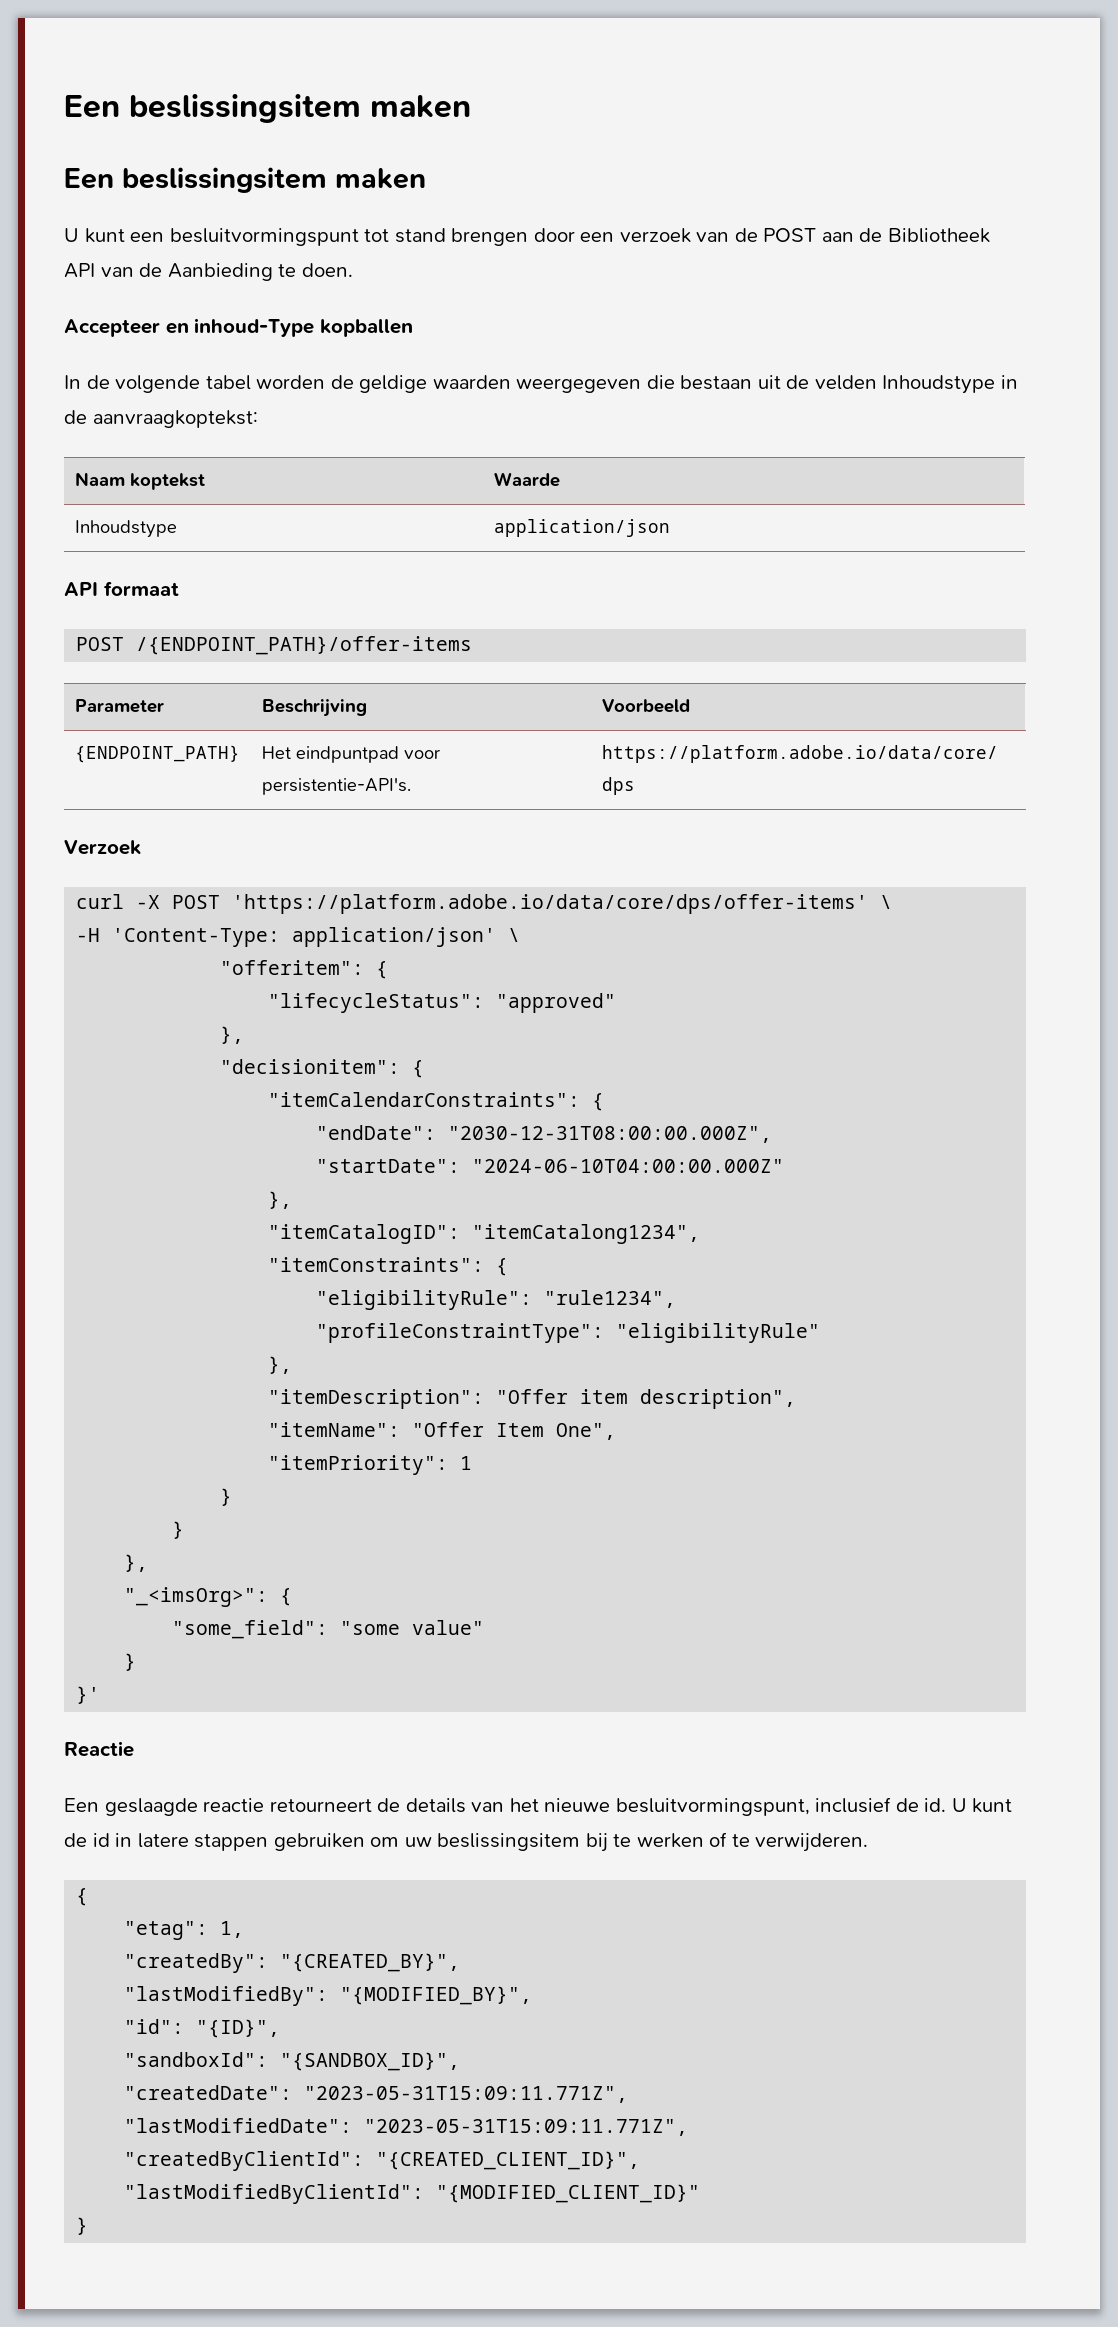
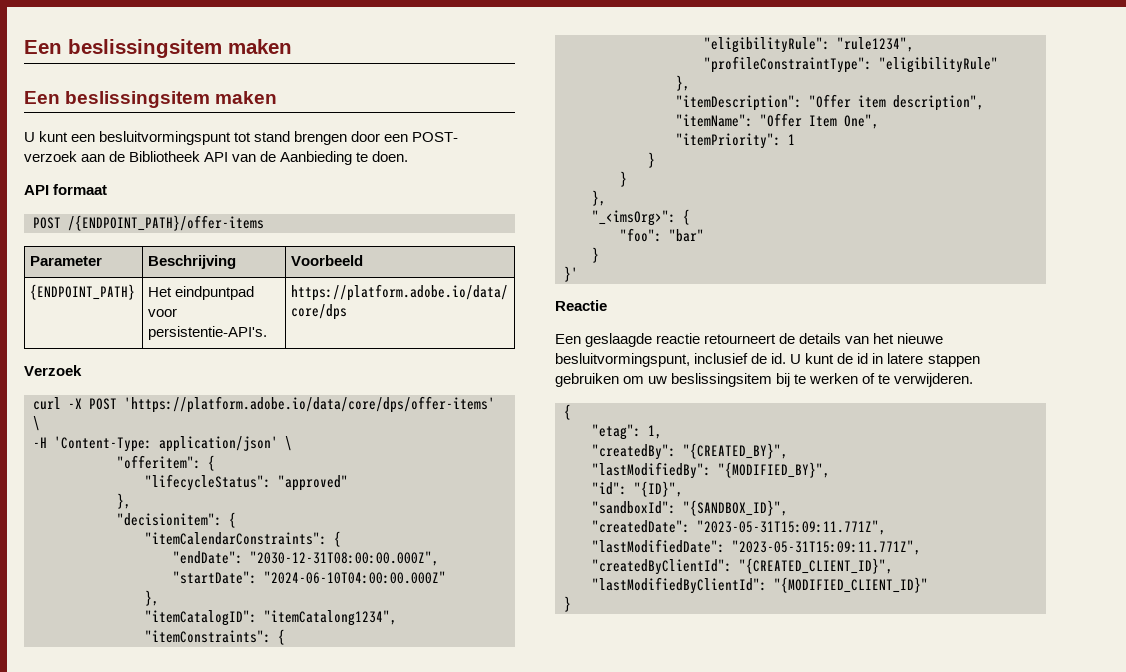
[619,228,817,243] verzoek van de POST -> [412,132,459,142] [24,151,77,162] POST- verzoek
[64,318,413,337] [64,375,1019,394] [64,410,258,428] [74,472,205,490] [493,472,560,487] [74,520,177,538] [493,519,670,537] // Accepteer en inhoud-Type kopballen // In de volgende tabel worden de geldige waarden weergegeven die bestaan uit de velden Inhoudstype in de aanvraagkoptekst: // Naam koptekst | Waarde // Inhoudstype | application/json -> (409, 156) none
[172,1620,485,1639] "some_field": "some value" -> [620,228,704,242] "foo": "bar"

